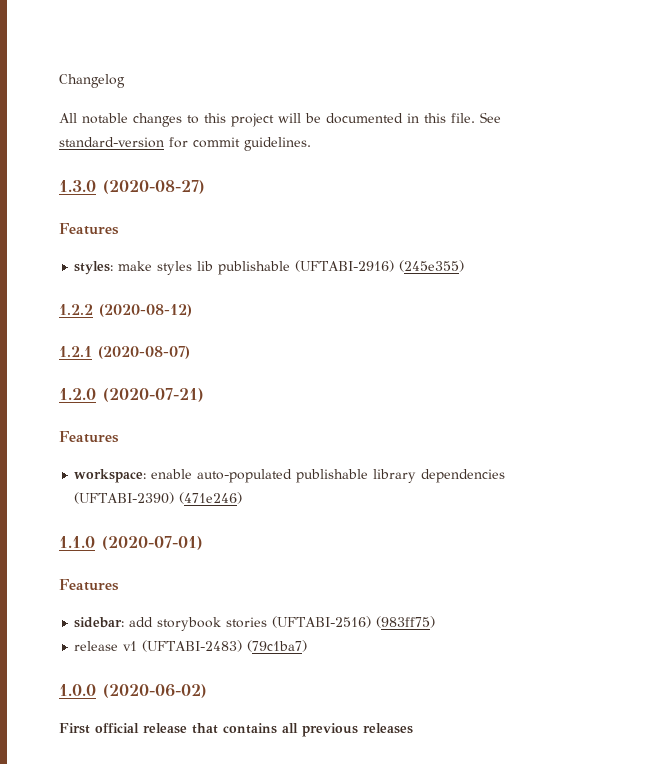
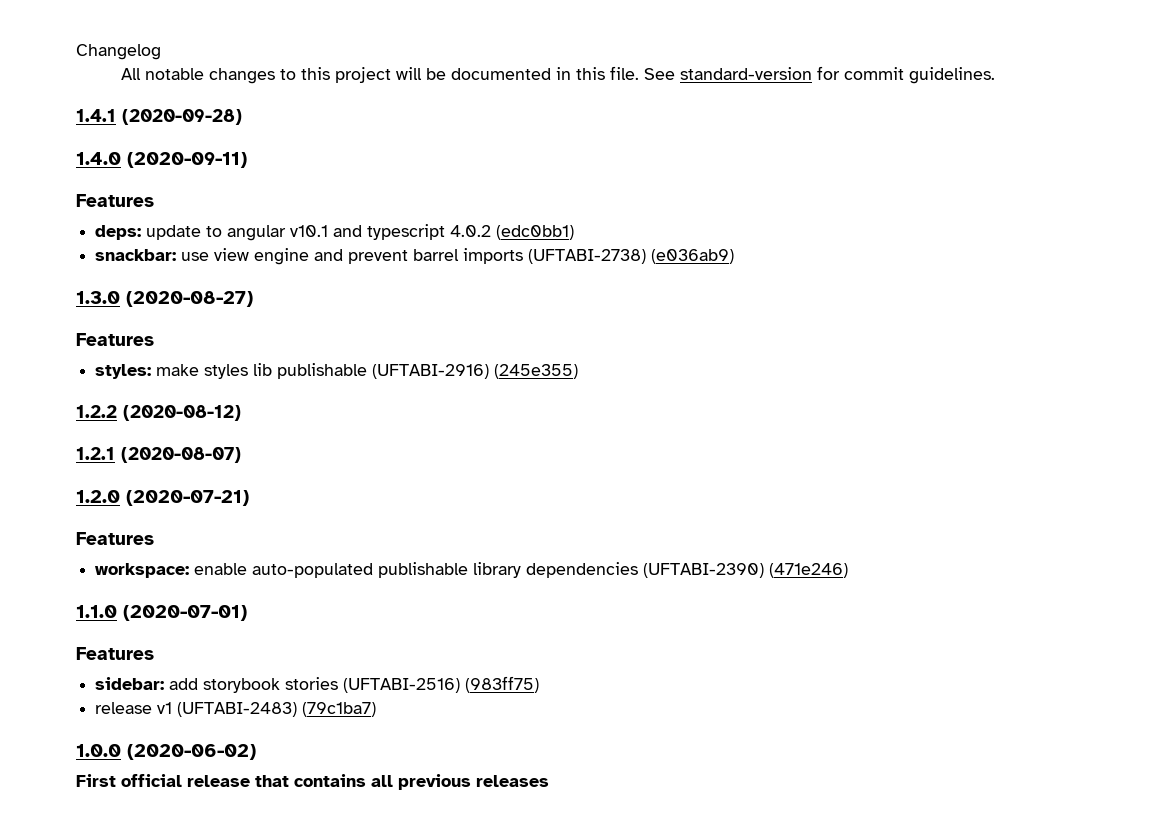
(311, 144) none -> [76,109,242,125] [76,152,247,168] [76,194,154,207] [95,224,575,241] [95,248,735,265] // 1.4.1 (2020-09-28) // 1.4.0 (2020-09-11) // Features // deps: update to angular v10.1 and typescript 4.0.2 (edc0bb1) // snackbar: use view engine and prevent barrel imports (UFTABI-2738) (e036ab9)

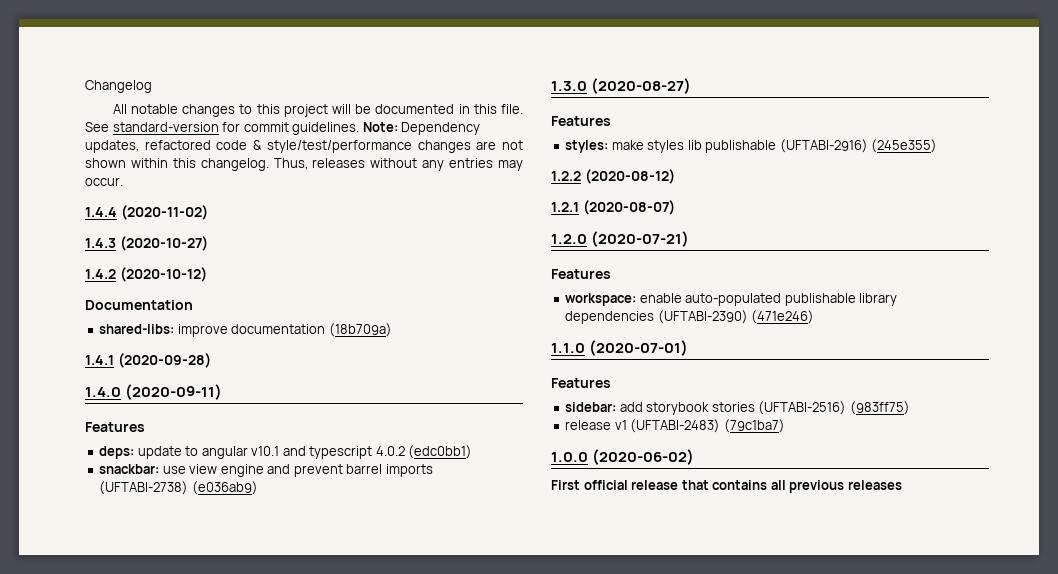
(995, 75) none -> [362,122,481,135] [85,140,523,153] [85,158,524,171] [85,177,123,186] [85,205,208,220] [85,236,208,251] [85,267,207,282] [85,300,193,310] [99,323,392,337] Note: Dependency updates, refactored code & style/test/performance changes are not shown within this changelog. Thus, releases without any entries may occur. // 1.4.4 (2020-11-02) // 1.4.3 (2020-10-27) // 1.4.2 (2020-10-12) // Documentation // shared-libs: improve documentation (18b709a)

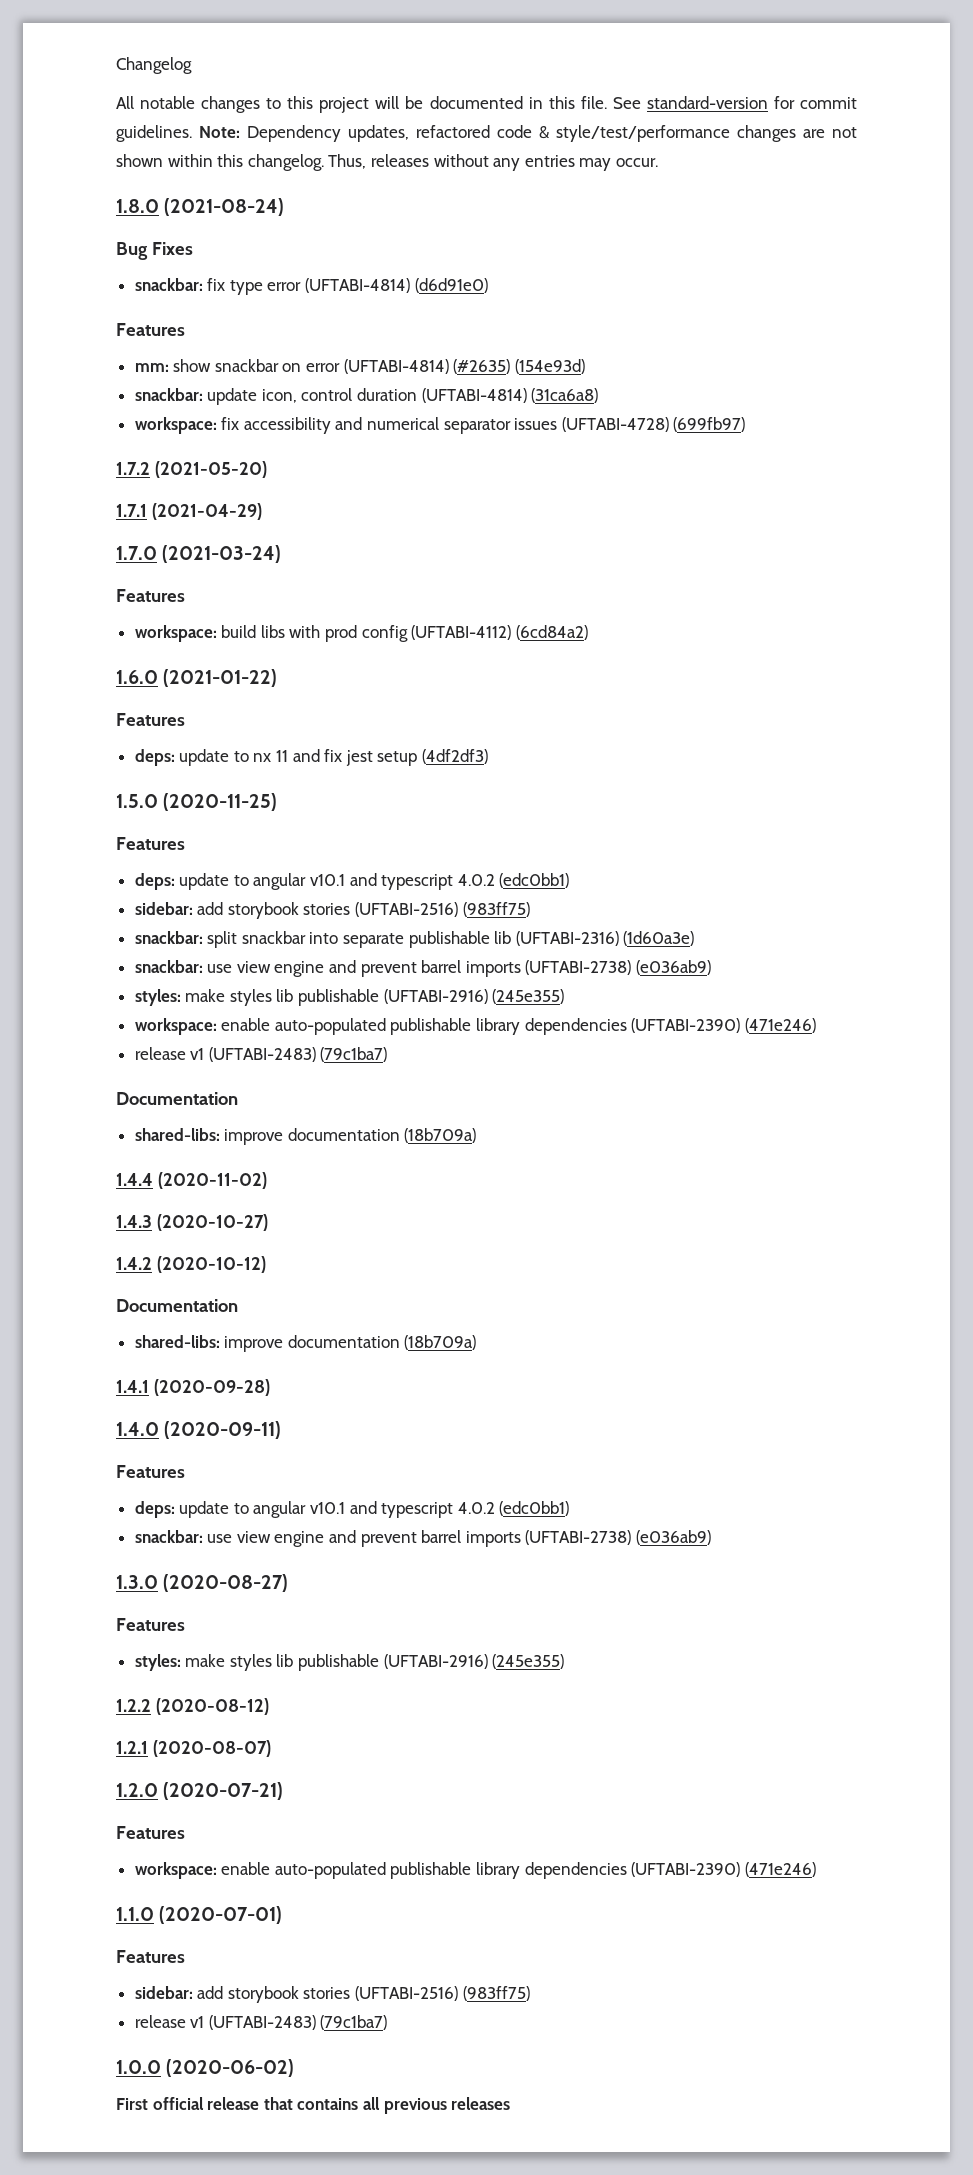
(123, 181) none -> [116,198,285,216] [116,242,193,260] [134,278,488,295] [116,323,185,336] [134,359,585,374] [134,388,599,405] [134,417,746,434] [116,461,267,478] [116,503,262,520] [116,545,282,563] [116,589,185,602] [134,625,588,642] [116,669,278,687] [116,713,185,726] [134,749,489,766] [116,793,278,811] [116,837,185,850] [134,873,570,890] [134,902,530,919] [134,931,695,948] [134,960,711,977] [134,989,565,1006] [134,1018,816,1035] [134,1047,388,1062] [116,1092,238,1105] [134,1128,477,1145] // 1.8.0 (2021-08-24) // Bug Fixes // snackbar: fix type error (UFTABI-4814) (d6d91e0) // Features // mm: show snackbar on error (UFTABI-4814) (#2635) (154e93d) // snackbar: update icon, control duration (UFTABI-4814) (31ca6a8) // workspace: fix accessibility and numerical separator issues (UFTABI-4728) (699fb97) // 1.7.2 (2021-05-20) // 1.7.1 (2021-04-29) // 1.7.0 (2021-03-24) // Features // workspace: build libs with prod config (UFTABI-4112) (6cd84a2) // 1.6.0 (2021-01-22) // Features // deps: update to nx 11 and fix jest setup (4df2df3) // 1.5.0 (2020-11-25) // Features // deps: update to angular v10.1 and typescript 4.0.2 (edc0bb1) // sidebar: add storybook stories (UFTABI-2516) (983ff75) // snackbar: split snackbar into separate publishable lib (UFTABI-2316) (1d60a3e) // snackbar: use view engine and prevent barrel imports (UFTABI-2738) (e036ab9) // styles: make styles lib publishable (UFTABI-2916) (245e355) // workspace: enable auto-populated publishable library dependencies (UFTABI-2390) (471e246) // release v1 (UFTABI-2483) (79c1ba7) // Documentation // shared-libs: improve documentation (18b709a)

